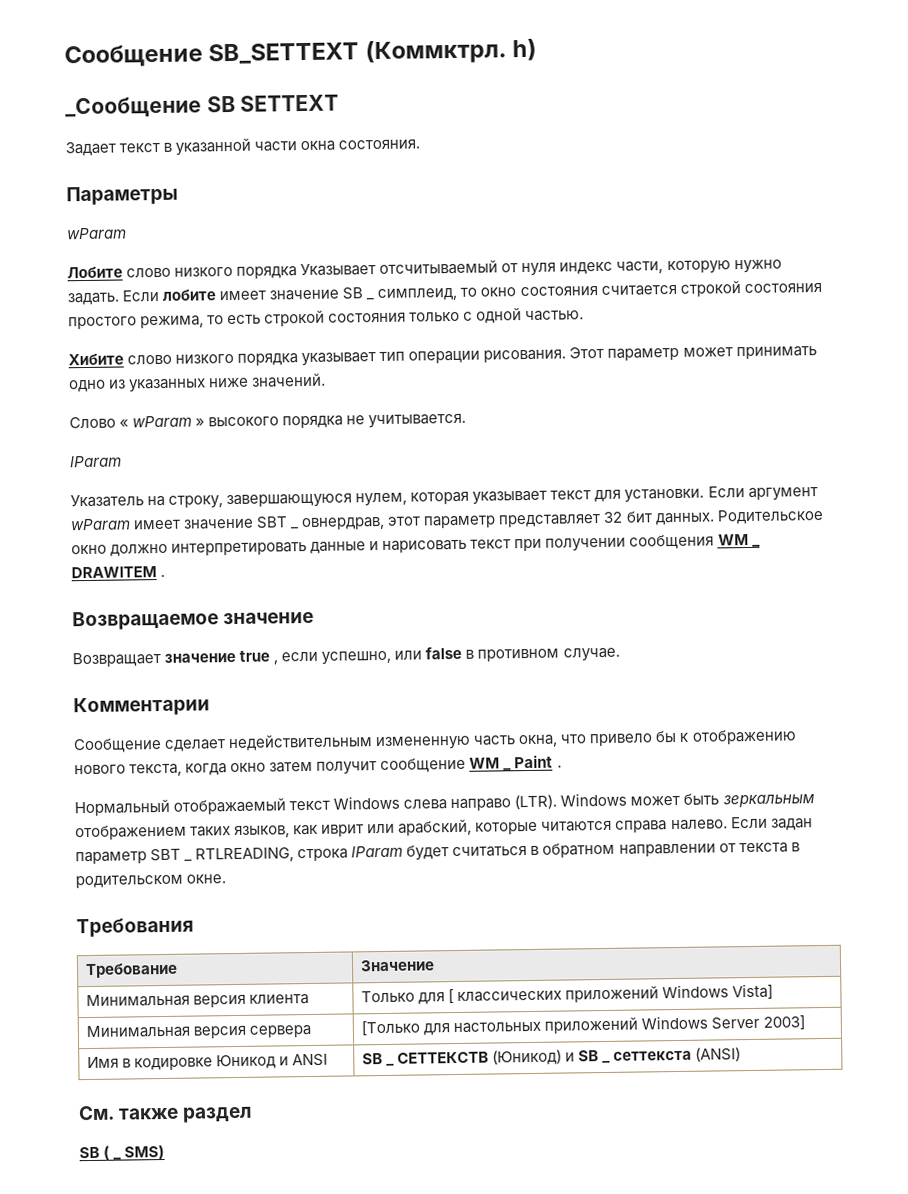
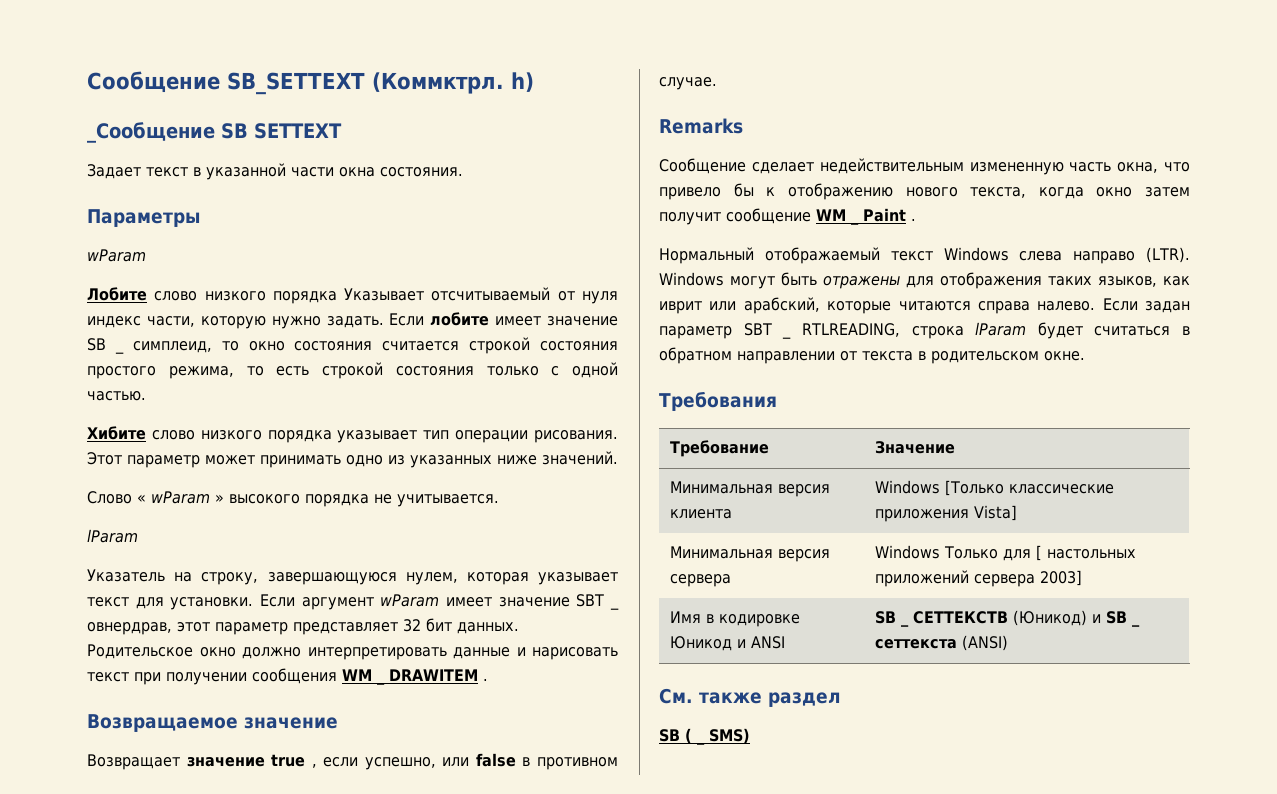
[73,696,210,717] Комментарии -> [659,118,743,134] Remarks
[630,793,815,808] [75,824,187,841] может быть зеркальным отображением -> [730,272,1042,289] могут быть отражены для отображения
[360,983,774,1005] [85,1024,312,1039] [360,1015,761,1036] Только для [ классических приложений Windows Vista] // Минимальная версия сервера | [Только для настольных приложений Windows Server -> [875,480,1115,496] [875,505,1018,522] [670,546,831,562] [670,574,732,587] [875,545,1137,561] [875,570,1036,587] Windows [Только классические приложения Vista] // Минимальная версия сервера | Windows Только для [ настольных приложений сервера

